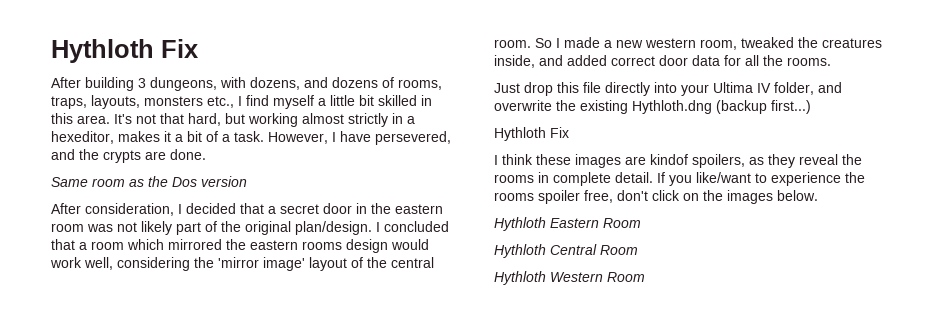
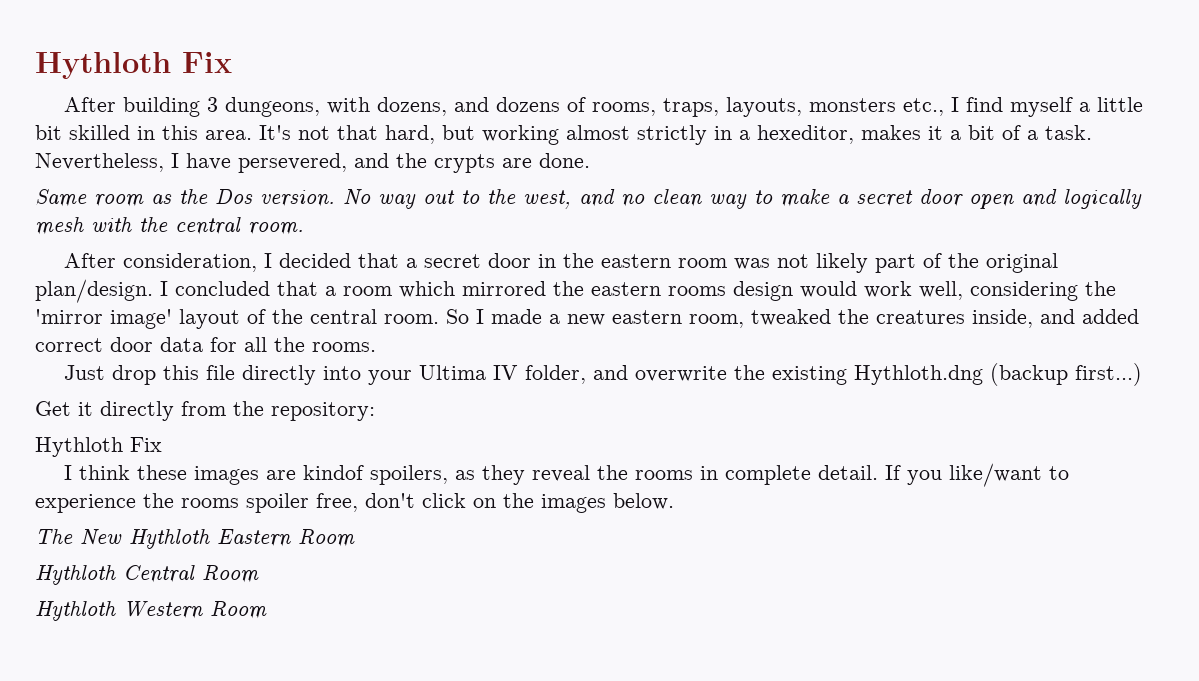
[268,132,328,144] However, -> [35,153,164,172] Nevertheless,
[201,176,247,187] version -> [260,189,1142,209] [35,217,304,235] version. No way out to the west, and no clean way to make a secret door open and logically mesh with the central room.
[645,38,696,48] western -> [612,310,682,324] eastern
(811, 107) none -> [35,401,375,421] // Get it directly from the repository:
(818, 195) none -> [35,529,122,545] The New

